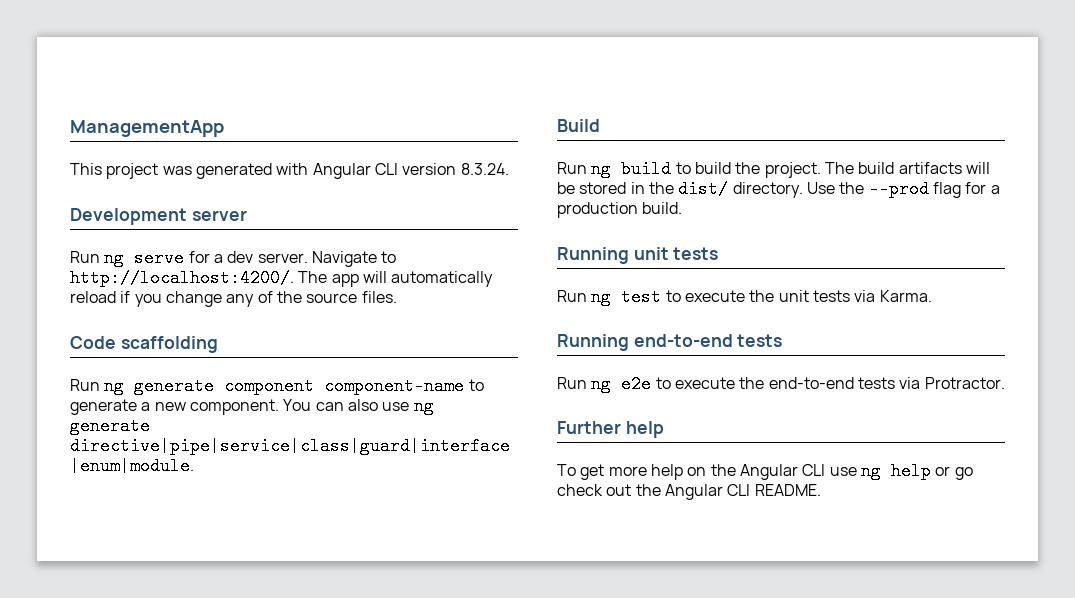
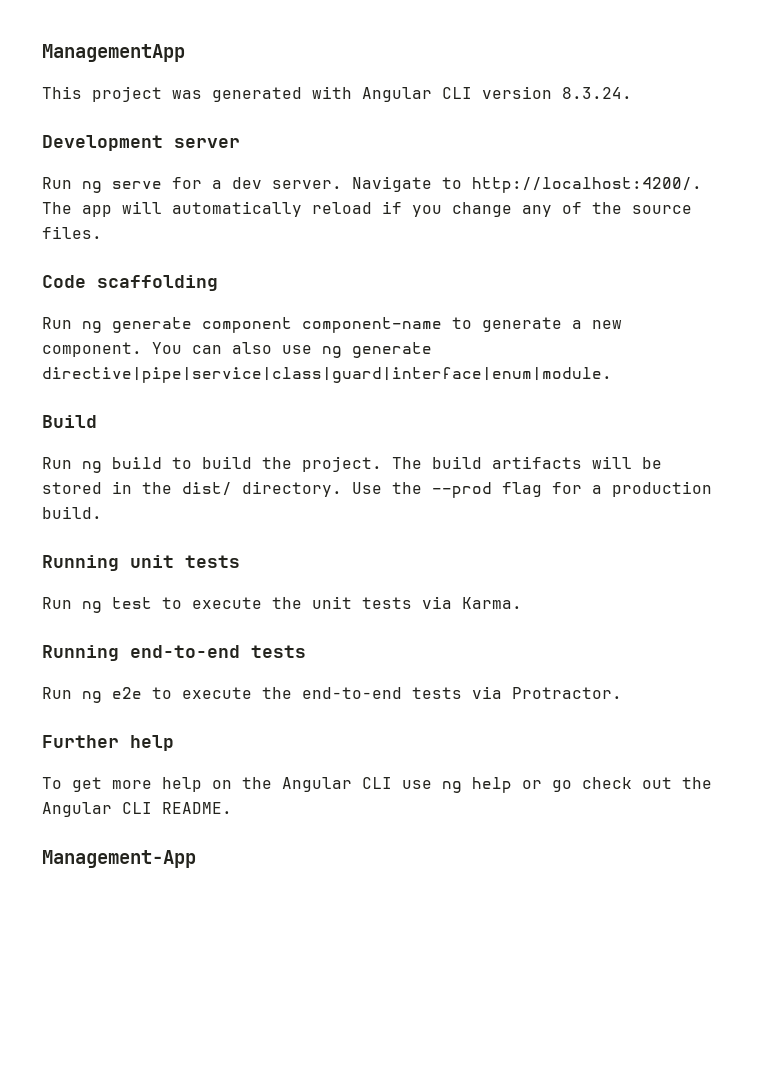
(821, 490) none -> [42,850,196,868] // Management-App

